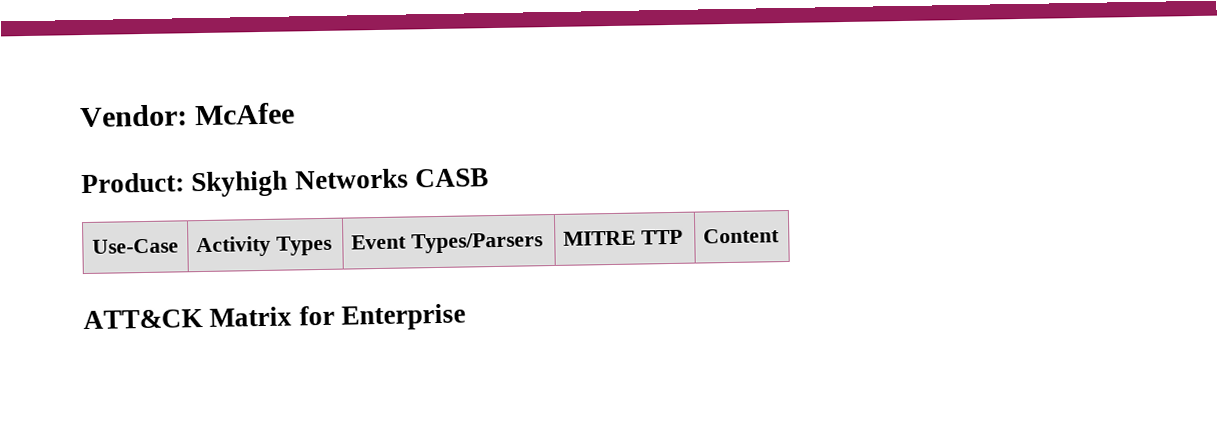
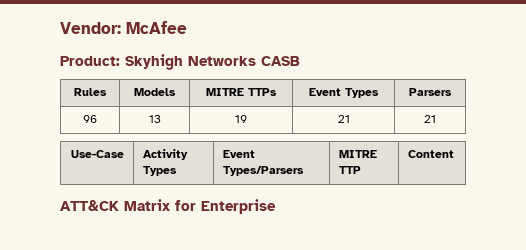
(489, 178) none -> [74,88,107,96] [134,88,176,96] [206,88,277,96] [309,88,379,98] [409,88,452,96] [83,115,97,123] [148,115,161,123] [235,115,247,123] [337,115,350,123] [424,115,436,123] // Rules | Models | MITRE TTPs | Event Types | Parsers // 96 | 13 | 19 | 21 | 21

